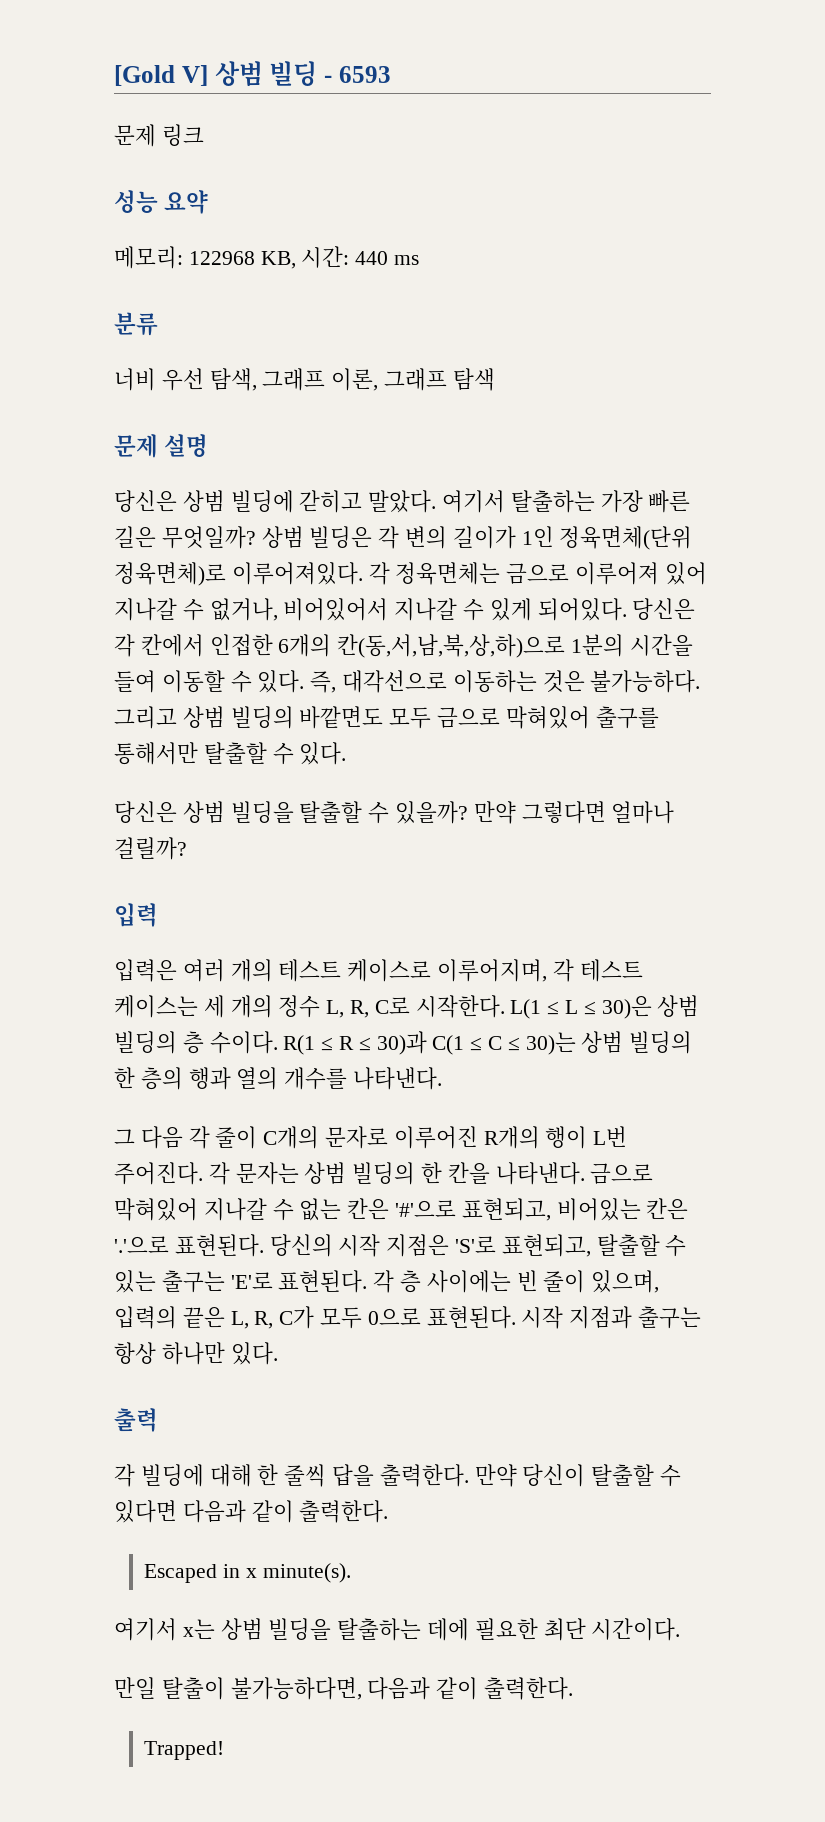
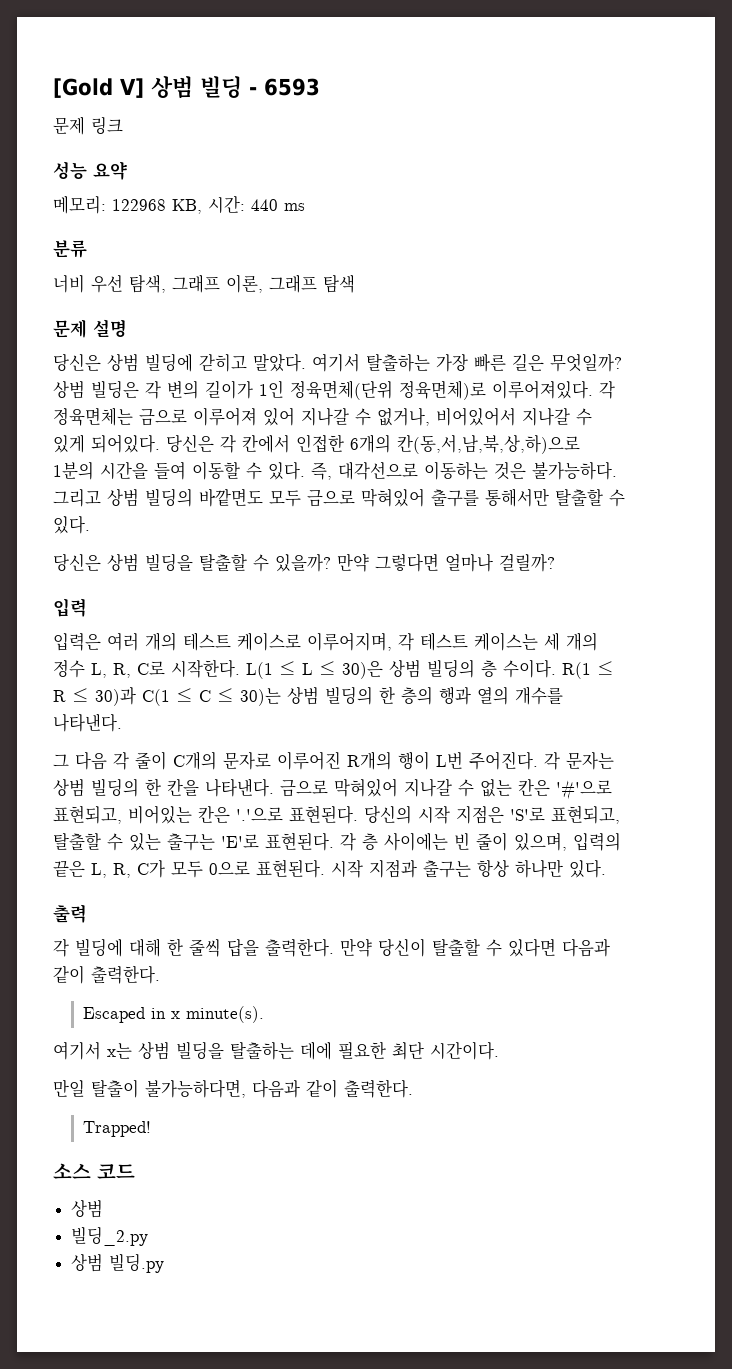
(225, 1750) none -> [53,1163,135,1179] [71,1200,104,1218] [71,1226,149,1246] [71,1253,165,1273] // 소스 코드 // 상범 // 빌딩_2.py // 상범 빌딩.py

